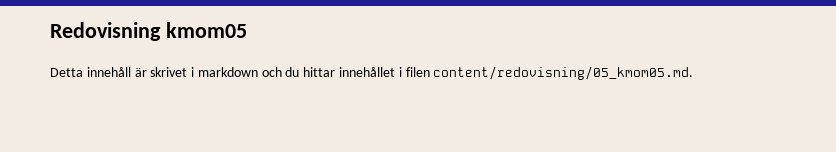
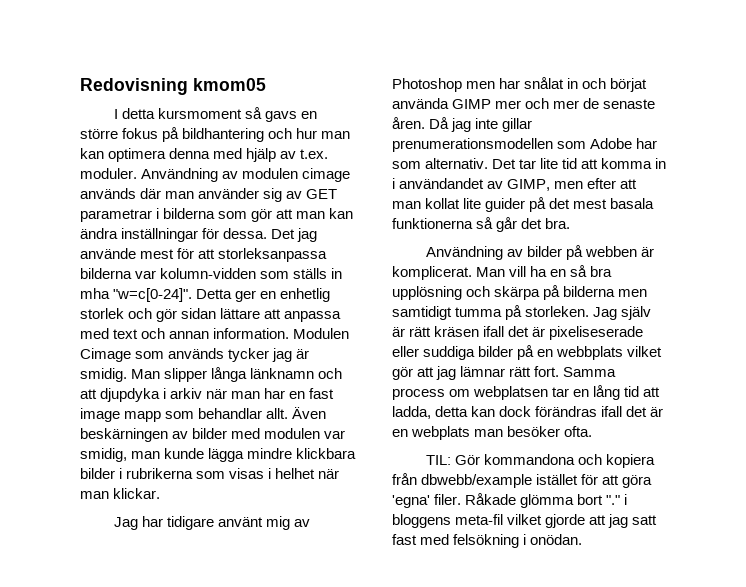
[50,66,694,80] Detta innehåll är skrivet i markdown och du hittar innehållet i filen content/redovisning/05_kmom05.md. -> [113,107,318,122] [80,127,351,142] [80,148,329,162] [80,168,351,182] [80,188,338,202] [80,208,354,222] [80,228,318,242] [80,248,328,262] [80,268,343,279] [80,288,331,302] [80,308,342,322] [80,328,350,339] [80,348,310,362] [80,367,343,382] [80,388,335,402] [80,407,327,422] [80,428,346,442] [80,448,357,462] [80,468,340,479] [80,488,161,499] [113,516,311,530] [392,77,648,92] [392,98,656,109] [392,117,533,132] [392,138,658,152] [392,158,667,169] [392,178,638,191] [392,197,655,212] [392,217,571,232] [425,245,655,260] [392,265,613,280] [392,285,648,300] [392,305,652,320] [392,326,644,340] [392,345,663,360] [392,366,617,380] [392,385,661,400] [392,406,664,419] [392,426,593,440] [425,454,655,468] [392,473,653,488] [392,493,628,508] [392,514,658,528] [392,534,583,548] I detta kursmoment så gavs en större fokus på bildhantering och hur man kan optimera denna med hjälp av t.ex. moduler. Användning av modulen cimage används där man använder sig av GET parametrar i bilderna som gör att man kan ändra inställningar för dessa. Det jag använde mest för att storleksanpassa bilderna var kolumn-vidden som ställs in mha "w=c[0-24]". Detta ger en enhetlig storlek och gör sidan lättare att anpassa med text och annan information. Modulen Cimage som används tycker jag är smidig. Man slipper långa länknamn och att djupdyka i arkiv när man har en fast image mapp som behandlar allt. Även beskärningen av bilder med modulen var smidig, man kunde lägga mindre klickbara bilder i rubrikerna som visas i helhet när man klickar. // Jag har tidigare använt mig av Photoshop men har snålat in och börjat använda GIMP mer och mer de senaste åren. Då jag inte gillar prenumerationsmodellen som Adobe har som alternativ. Det tar lite tid att komma in i användandet av GIMP, men efter att man kollat lite guider på det mest basala funktionerna så går det bra. // Användning av bilder på webben är komplicerat. Man vill ha en så bra upplösning och skärpa på bilderna men samtidigt tumma på storleken. Jag själv är rätt kräsen ifall det är pixeliseserade eller suddiga bilder på en webbplats vilket gör att jag lämnar rätt fort. Samma process om webplatsen tar en lång tid att ladda, detta kan dock förändras ifall det är en webplats man besöker ofta. // TIL: Gör kommandona och kopiera från dbwebb/example istället för att göra 'egna' filer. Råkade glömma bort "." i bloggens meta-fil vilket gjorde att jag satt fast med felsökning i onödan.

